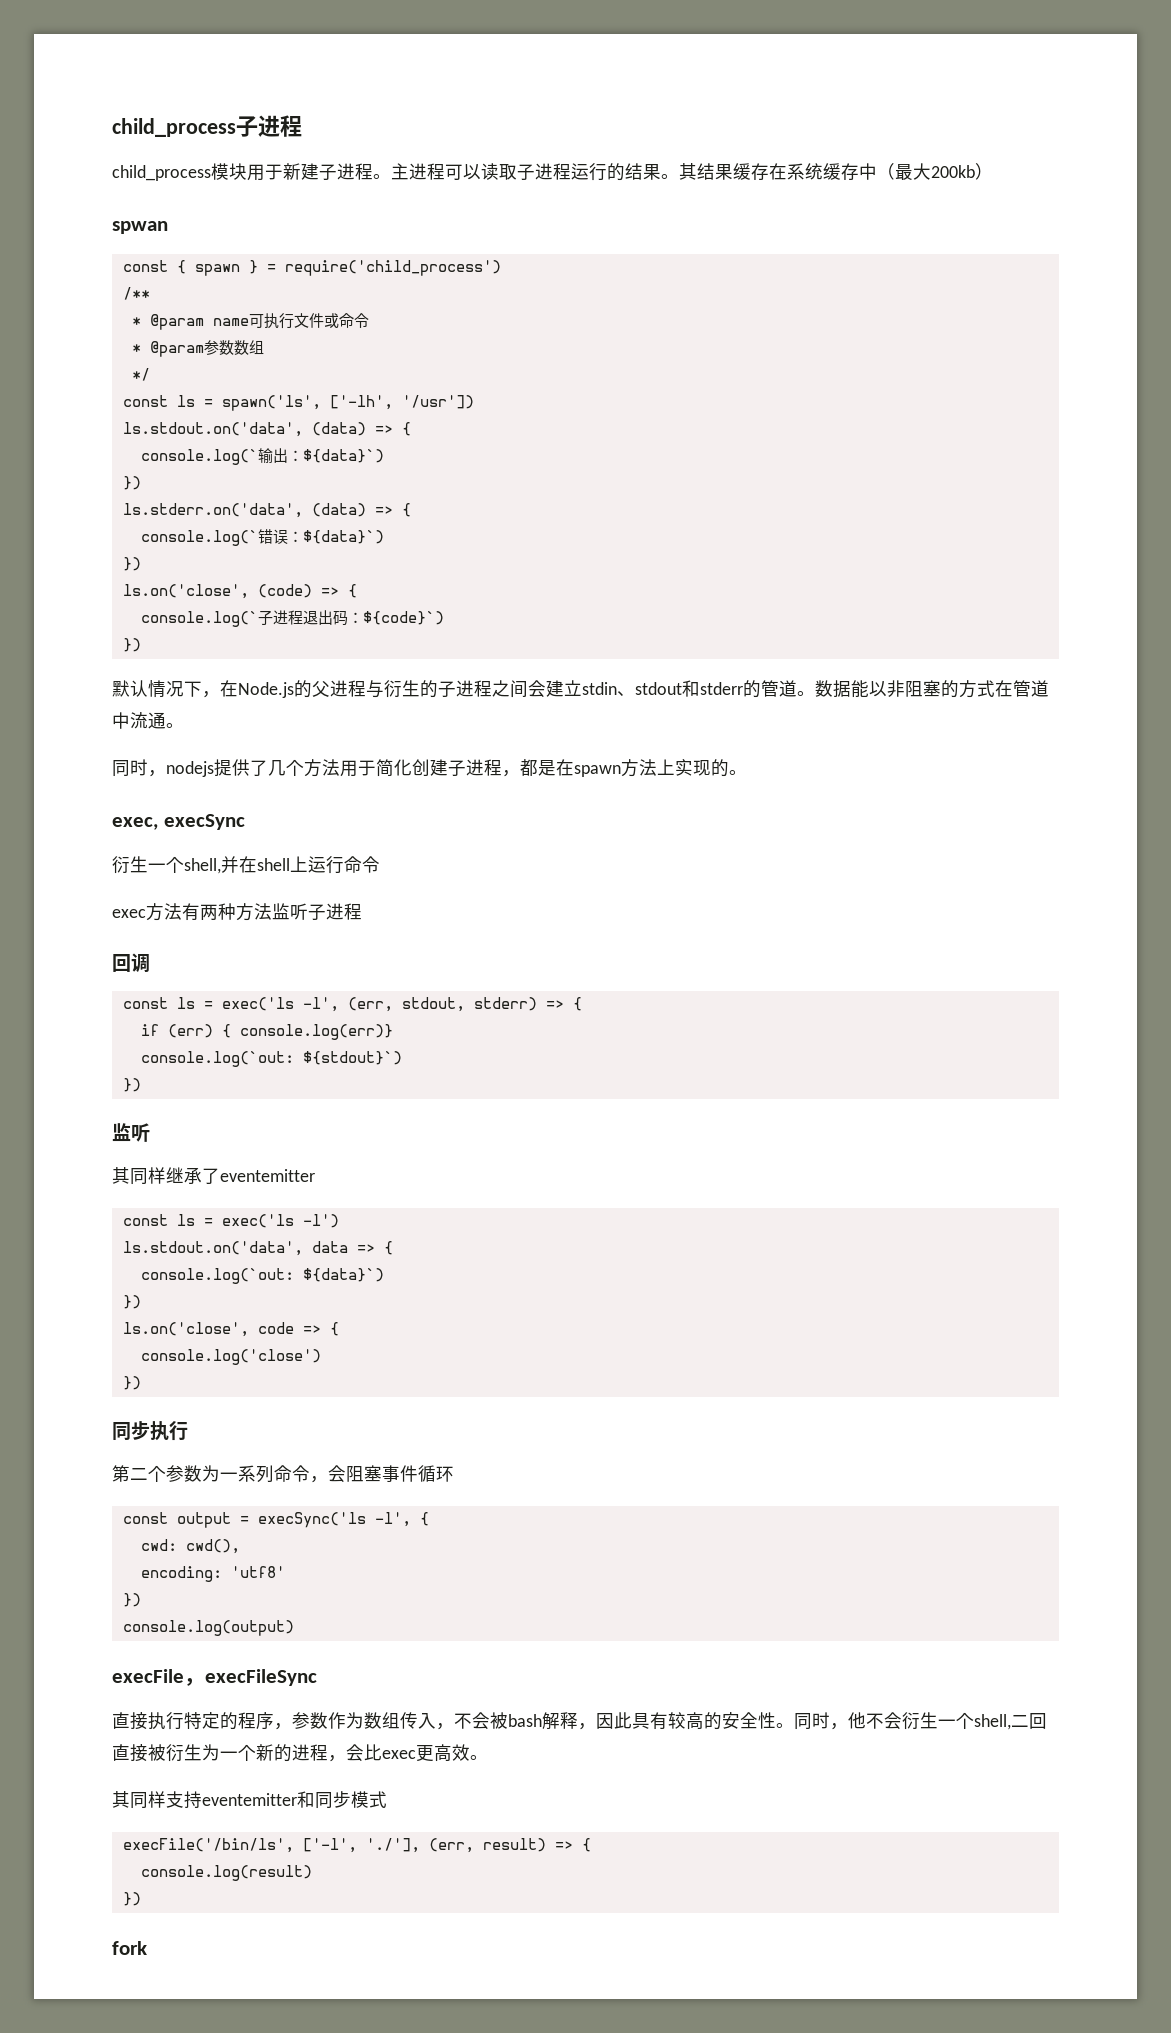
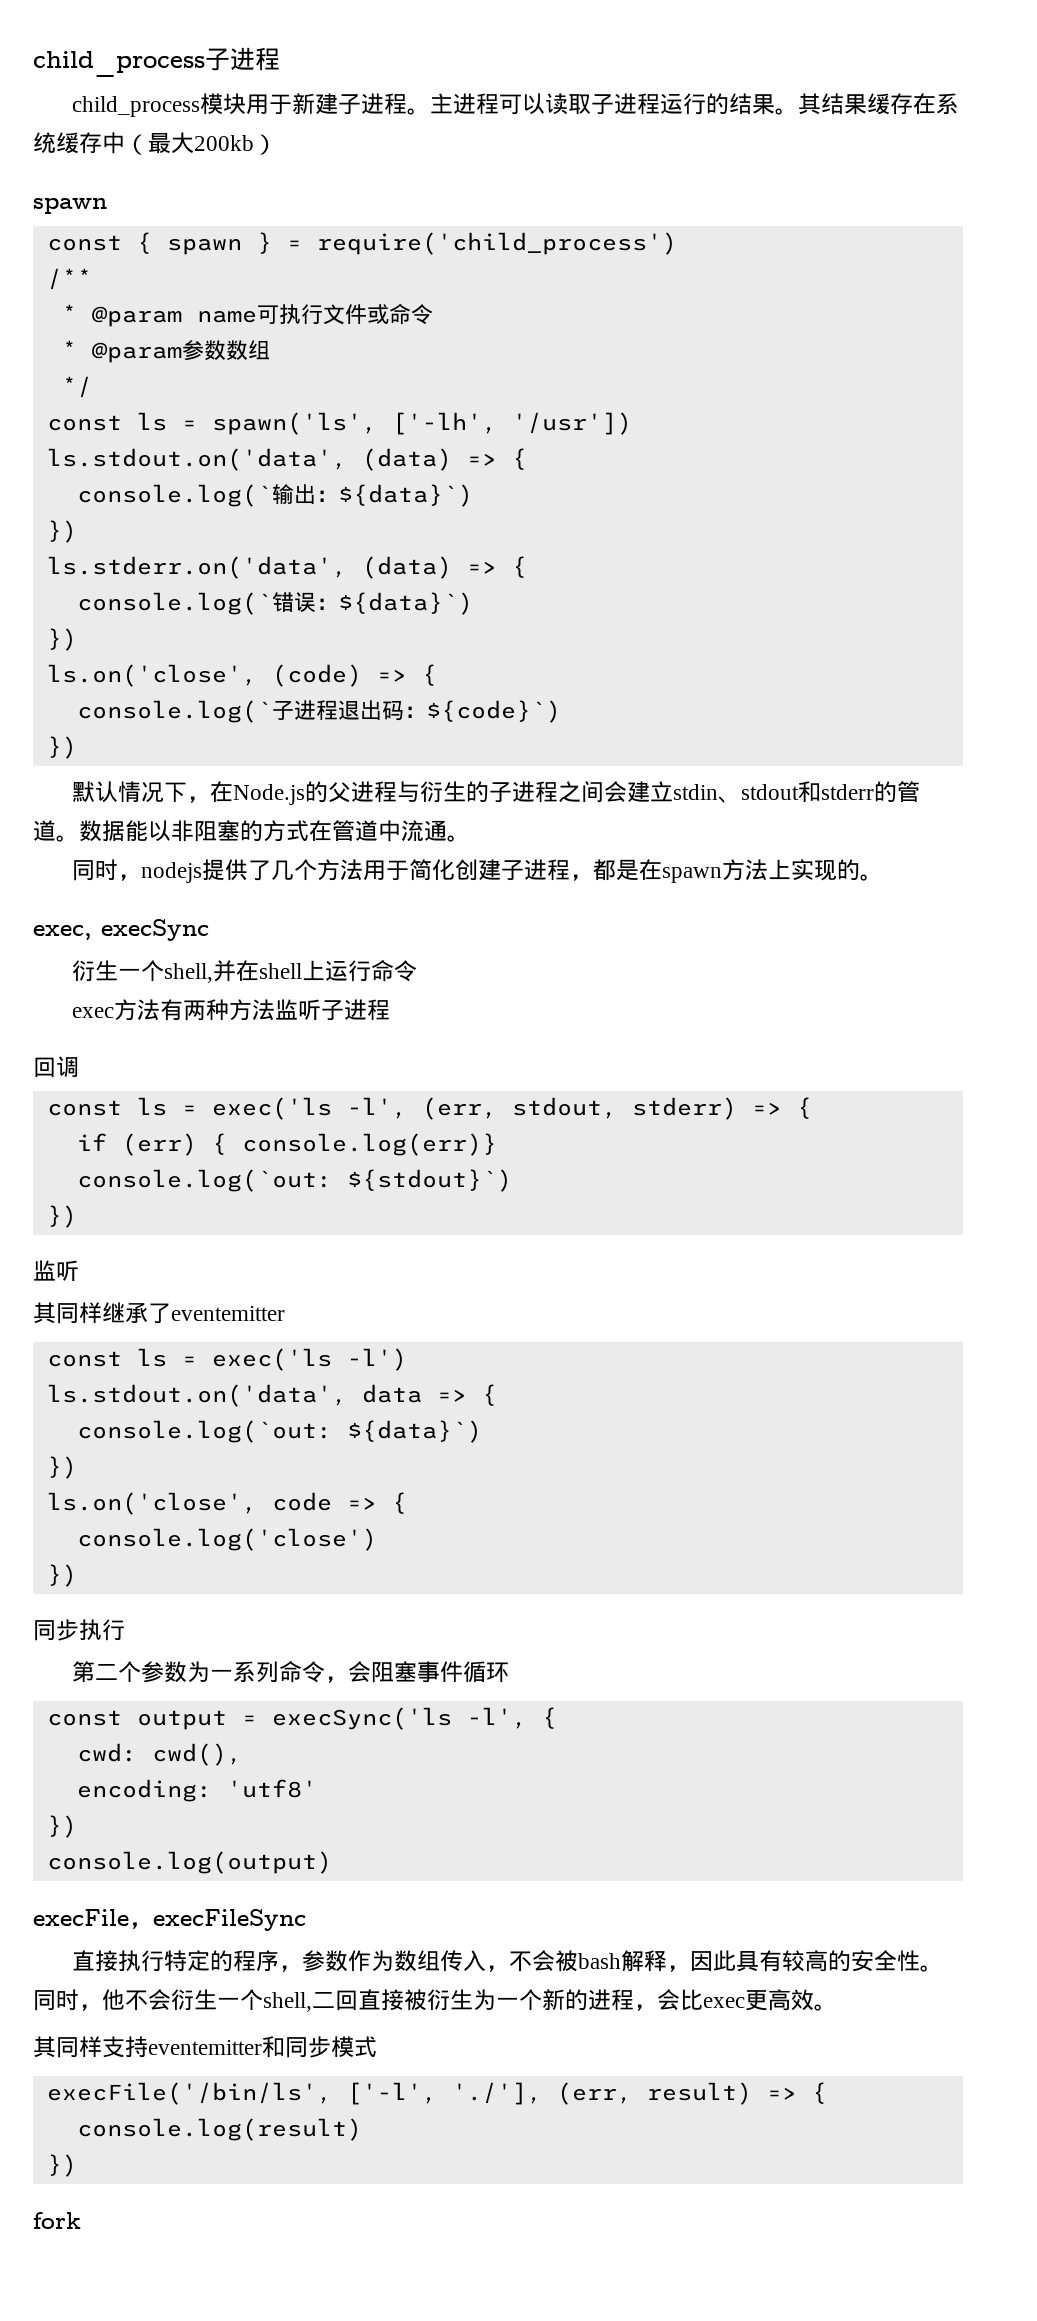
[112,221,168,234] spwan -> [33,198,107,214] spawn

